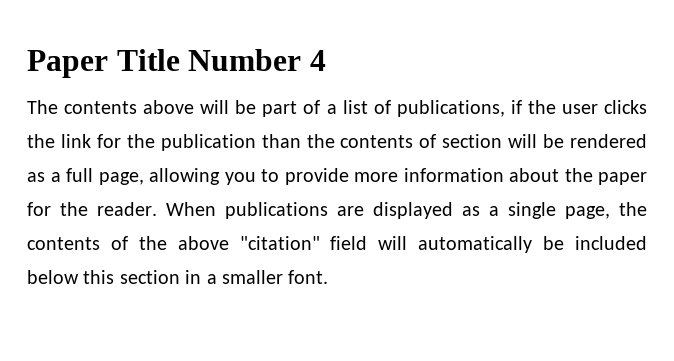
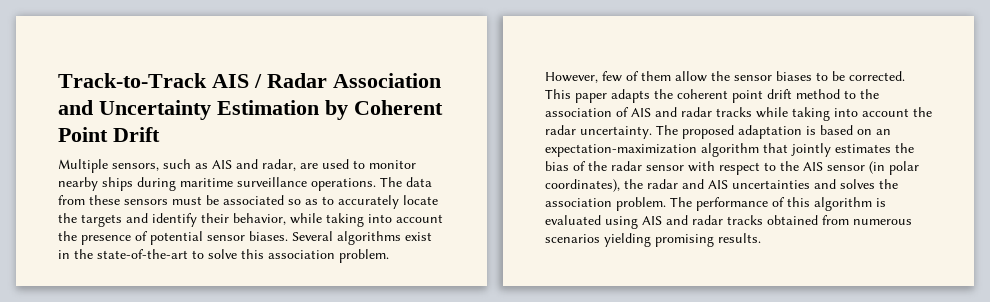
[27,49,326,78] [27,100,647,117] [27,134,648,151] [27,168,647,185] [27,202,647,219] [27,236,648,253] [27,270,329,284] Paper Title Number 4 // The contents above will be part of a list of publications, if the user clicks the link for the publication than the contents of section will be rendered as a full page, allowing you to provide more information about the paper for the reader. When publications are displayed as a single page, the contents of the above "citation" field will automatically be included below this section in a smaller font. -> [58,73,441,88] [58,100,443,120] [58,127,160,142] [58,159,416,173] [58,177,432,191] [58,195,438,209] [58,213,443,227] [58,231,432,245] [58,249,389,263] [545,71,905,83] [545,89,879,103] [545,107,932,121] [545,125,891,139] [545,143,914,157] [545,161,919,175] [545,179,898,192] [545,197,886,211] [545,215,912,229] [545,233,761,247] Track-to-Track AIS / Radar Association and Uncertainty Estimation by Coherent Point Drift // Multiple sensors, such as AIS and radar, are used to monitor nearby ships during maritime surveillance operations. The data from these sensors must be associated so as to accurately locate the targets and identify their behavior, while taking into account the presence of potential sensor biases. Several algorithms exist in the state-of-the-art to solve this association problem. However, few of them allow the sensor biases to be corrected. This paper adapts the coherent point drift method to the association of AIS and radar tracks while taking into account the radar uncertainty. The proposed adaptation is based on an expectation-maximization algorithm that jointly estimates the bias of the radar sensor with respect to the AIS sensor (in polar coordinates), the radar and AIS uncertainties and solves the association problem. The performance of this algorithm is evaluated using AIS and radar tracks obtained from numerous scenarios yielding promising results.

